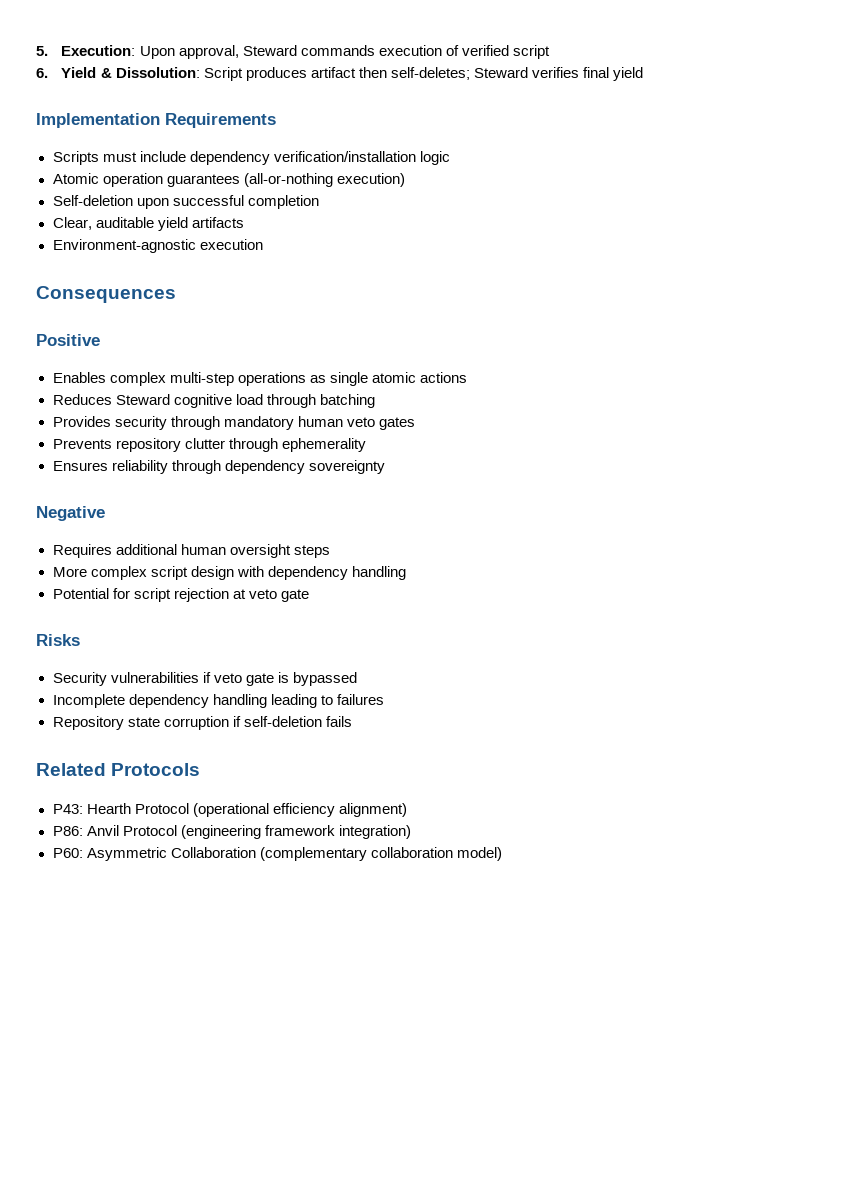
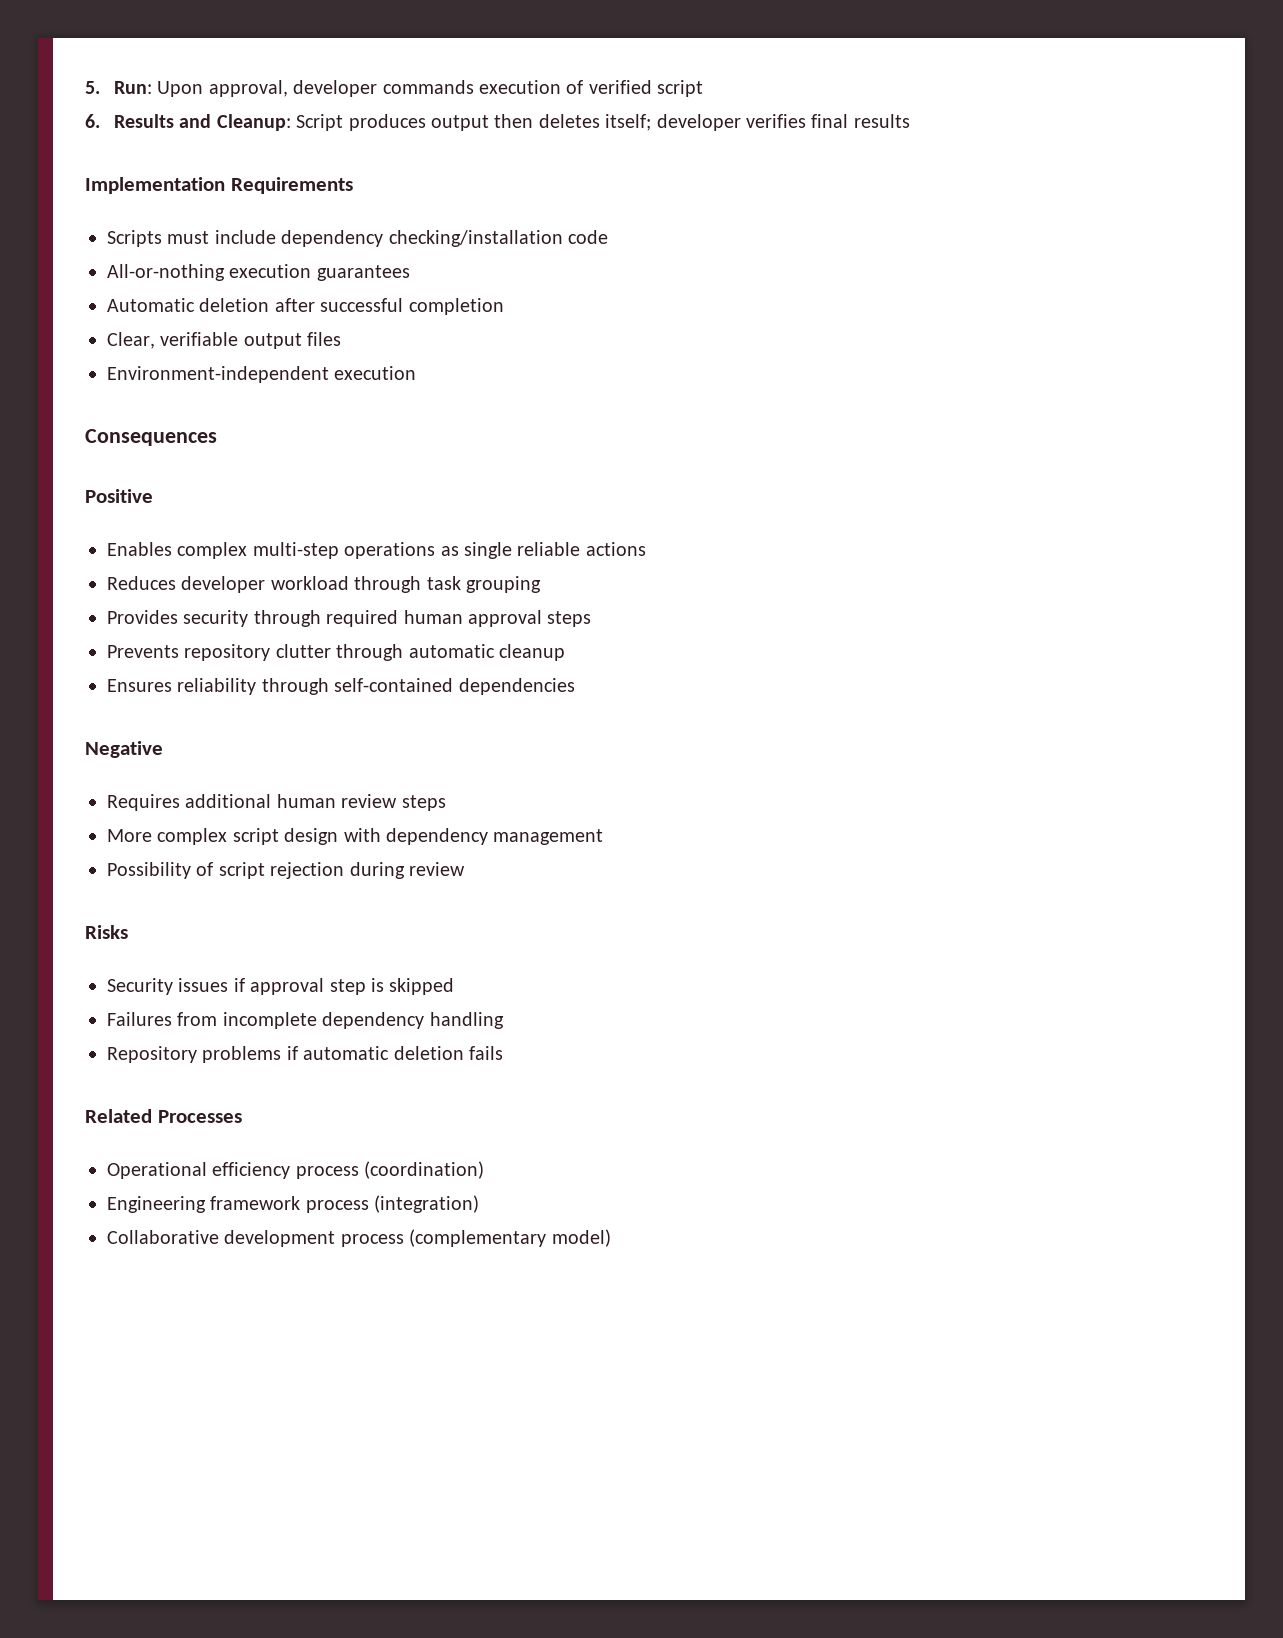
[61,45,136,56] Execution: -> [113,81,152,94] Run:
[242,45,297,56] Steward -> [293,80,378,97] developer
[61,67,528,81] Yield & Dissolution: Script produces artifact then self-deletes; Steward -> [113,114,741,131] Results and Cleanup: Script produces output then deletes itself; developer
[613,67,644,81] yield -> [853,114,910,128] results
[273,151,450,165] [52,173,405,187] [52,195,169,209] verification/installation logic // Atomic operation guarantees (all-or-nothing execution) // Self-deletion upon -> [388,230,608,247] [107,264,410,281] [107,298,315,312] checking/installation code // All-or-nothing execution guarantees // Automatic deletion after
[95,217,244,231] [52,239,196,253] auditable yield artifacts // Environment-agnostic -> [160,332,342,349] [107,366,329,383] verifiable output files // Environment-independent
[371,372,416,383] atomic -> [517,542,581,556] reliable
[115,394,375,408] Steward cognitive load through batching -> [181,576,541,593] developer workload through task grouping
[223,416,415,430] mandatory human veto gates -> [326,610,592,627] required human approval steps
[281,438,366,452] ephemerality -> [408,644,565,661] automatic cleanup
[224,460,385,474] dependency sovereignty -> [334,678,575,695] self-contained dependencies
[229,544,291,558] oversight -> [341,794,398,808] review
[351,566,406,580] [52,588,309,602] [36,634,80,646] [52,672,357,686] [52,694,384,708] [52,716,352,730] [36,763,201,776] [52,803,407,817] [52,825,411,839] [52,847,453,861] handling // Potential for script rejection at veto gate // Risks // Security vulnerabilities if veto gate is bypassed // Incomplete dependency handling leading to failures // Repository state corruption if self-deletion fails // Related Protocols // P43: Hearth Protocol (operational efficiency alignment) // P86: Anvil Protocol (engineering framework integration) // P60: Asymmetric Collaboration (complementary collaboration -> [493,829,604,845] [107,862,465,879] [85,925,128,939] [107,978,455,995] [107,1012,504,1029] [107,1046,503,1063] [85,1109,242,1123] [107,1161,485,1179] [107,1195,480,1213] [107,1229,547,1247] management // Possibility of script rejection during review // Risks // Security issues if approval step is skipped // Failures from incomplete dependency handling // Repository problems if automatic deletion fails // Related Processes // Operational efficiency process (coordination) // Engineering framework process (integration) // Collaborative development process (complementary

